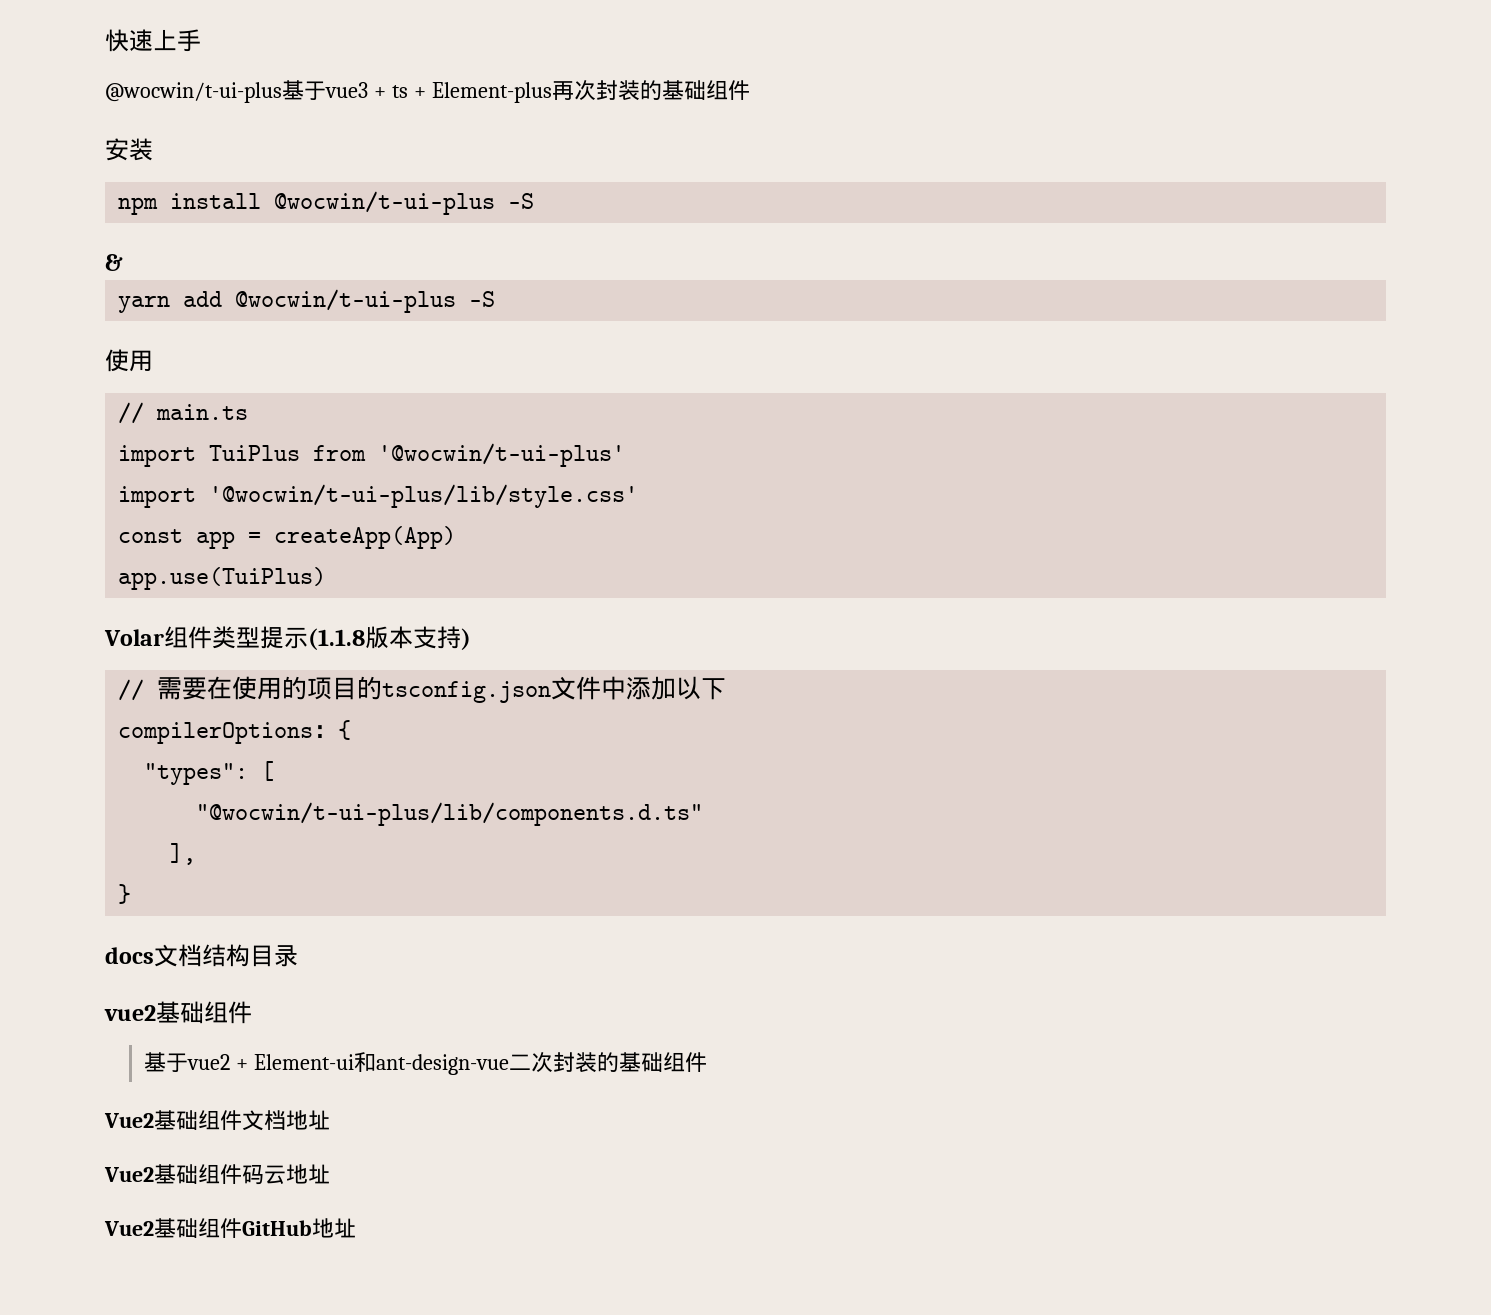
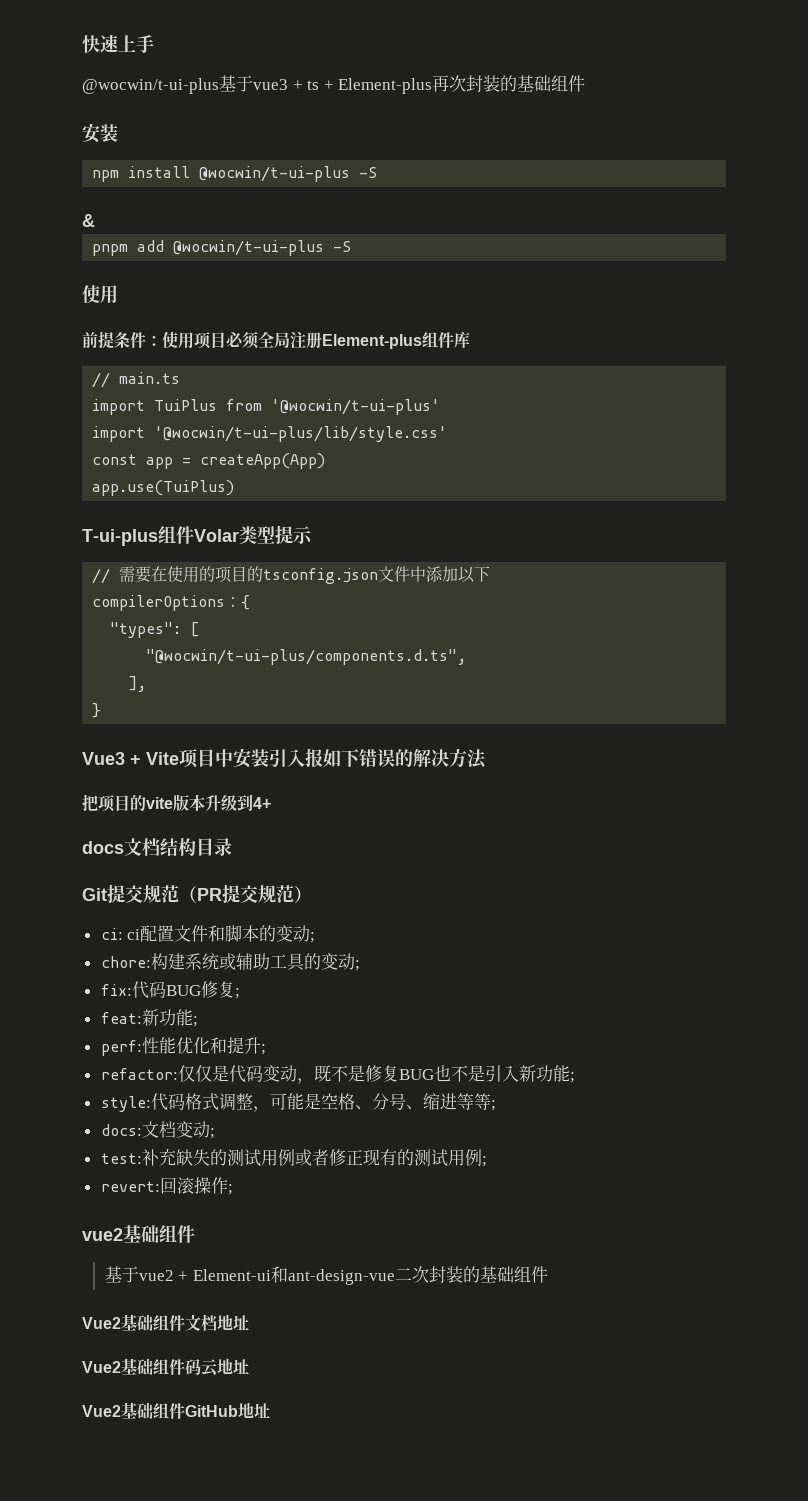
[118,296,171,313] yarn -> [92,244,129,256] pnpm
(153, 361) none -> [82,331,470,349] // 前提条件：使用项目必须全局注册Element-plus组件库
[104,626,212,649] Volar组件 -> [82,526,239,546] T-ui-plus组件Volar
[308,626,471,650] (1.1.8版本支持) -> (313, 535) none
[196,802,704,826] "@wocwin/t-ui-plus/lib/components.d.ts" -> [146,649,467,665] "@wocwin/t-ui-plus/components.d.ts",
[105,944,298,967] docs文档结构目录 -> [82,748,487,769] [82,794,271,812] [82,838,232,857] [82,884,312,903] [100,925,316,943] [100,953,360,971] [100,981,240,999] [100,1009,198,1027] [100,1037,266,1056] [100,1065,575,1084] [100,1093,496,1112] [100,1121,215,1139] [100,1148,487,1167] [100,1177,233,1195] Vue3 + Vite项目中安装引入报如下错误的解决方法 // 把项目的vite版本升级到4+ // docs文档结构目录 // Git提交规范（PR提交规范） // ci: ci配置文件和脚本的变动; // chore:构建系统或辅助工具的变动; // fix:代码BUG修复; // feat:新功能; // perf:性能优化和提升; // refactor:仅仅是代码变动，既不是修复BUG也不是引入新功能; // style:代码格式调整，可能是空格、分号、缩进等等; // docs:文档变动; // test:补充缺失的测试用例或者修正现有的测试用例; // revert:回滚操作;

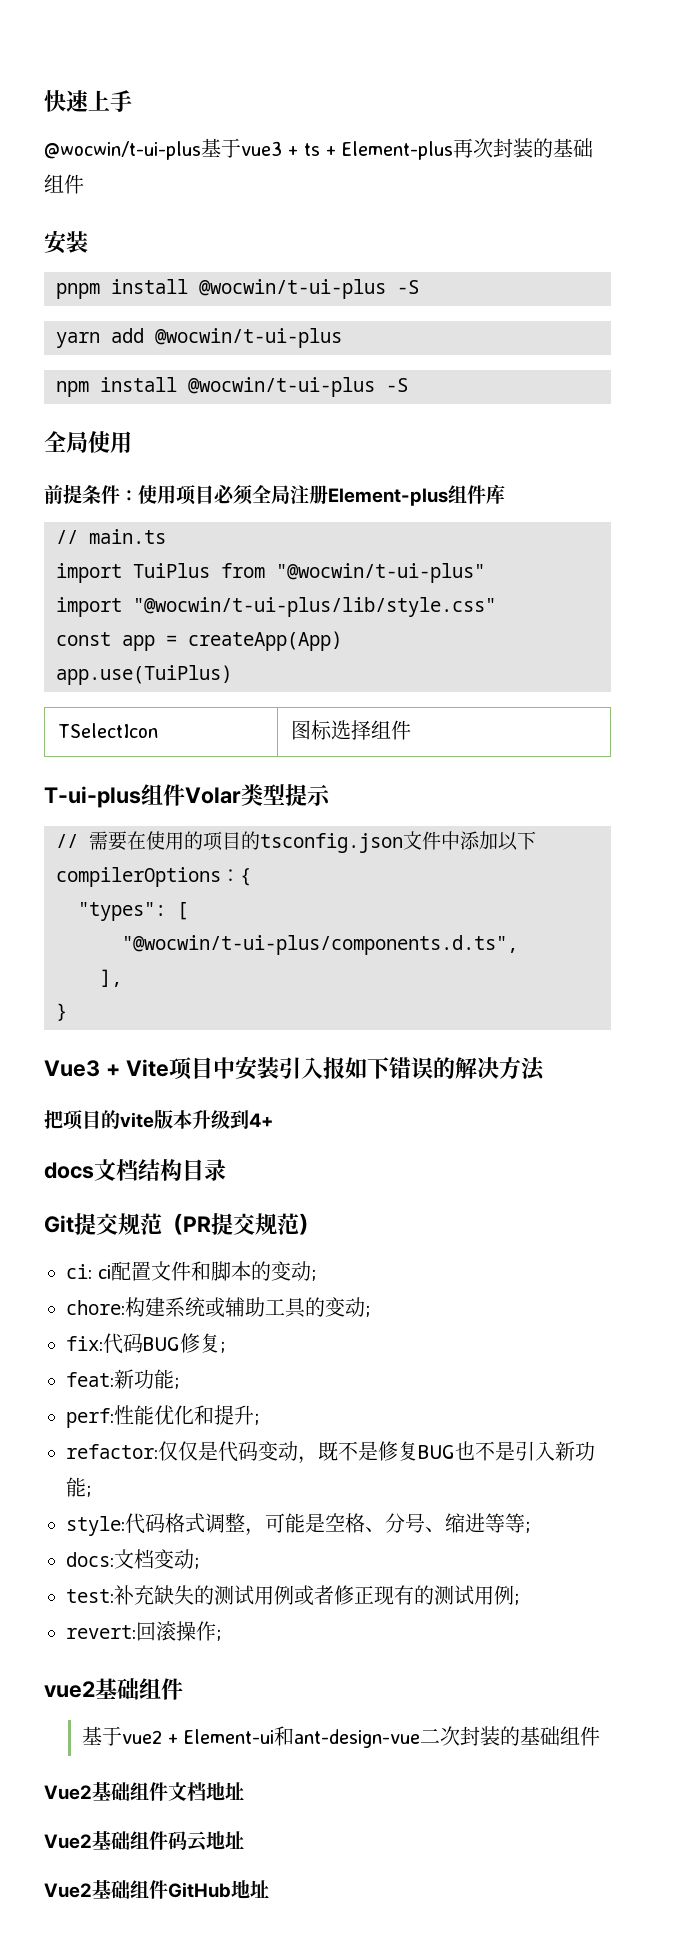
(118, 133) none -> [56,279,419,299] [56,328,342,348] // pnpm install @wocwin/t-ui-plus -S // yarn add @wocwin/t-ui-plus
[82,214,95,227] [92,240,352,256] & // pnpm add @wocwin/t-ui-plus -S // -> [44,431,88,453] 全局
[271,399,441,415] [92,426,448,442] '@wocwin/t-ui-plus' // import '@wocwin/t-ui-plus/lib/style.css' -> [276,563,485,583] [56,597,496,617] "@wocwin/t-ui-plus" // import "@wocwin/t-ui-plus/lib/style.css"
(235, 488) none -> [57,723,158,738] [290,720,411,740] // TSelectIcon | 图标选择组件

